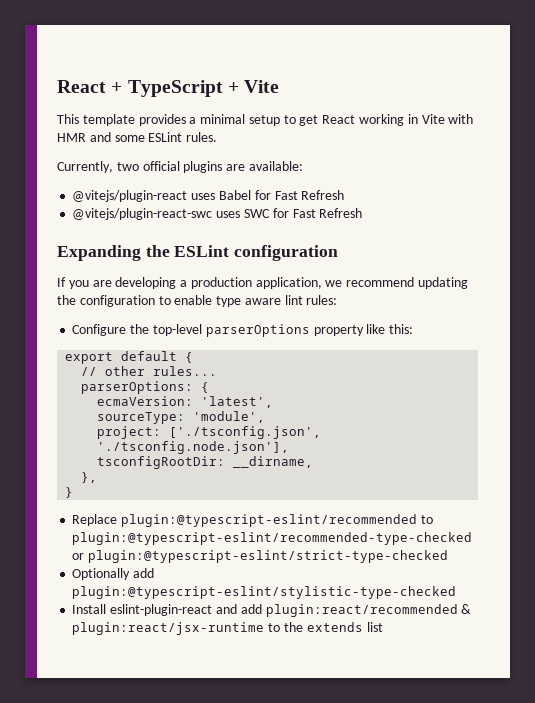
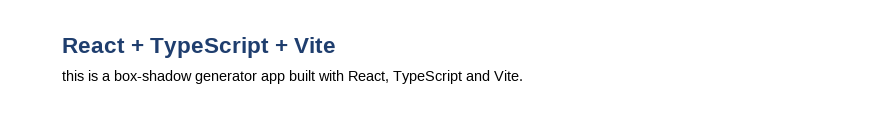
[57,114,474,126] [57,132,218,142] [57,161,303,173] [72,190,345,202] [72,208,363,220] [57,245,339,261] [57,277,469,289] [57,295,338,307] [72,324,414,337] [65,351,194,364] [81,366,218,376] [81,381,210,394] [97,396,274,408] [97,411,266,424] [97,426,322,439] [97,441,290,454] [97,456,314,469] [81,472,98,483] [65,487,74,498] [72,514,433,527] [72,532,473,545] [72,550,449,563] [72,568,155,580] [72,586,457,599] [72,604,472,617] [72,622,383,635] This template provides a minimal setup to get React working in Vite with HMR and some ESLint rules. // Currently, two official plugins are available: // @vitejs/plugin-react uses Babel for Fast Refresh // @vitejs/plugin-react-swc uses SWC for Fast Refresh // Expanding the ESLint configuration // If you are developing a production application, we recommend updating the configuration to enable type aware lint rules: // Configure the top-level parserOptions property like this: // export default { // // other rules... // parserOptions: { // ecmaVersion: 'latest', // sourceType: 'module', // project: ['./tsconfig.json', './tsconfig.node.json'], // tsconfigRootDir: __dirname, // }, // } // Replace plugin:@typescript-eslint/recommended to plugin:@typescript-eslint/recommended-type-checked or plugin:@typescript-eslint/strict-type-checked // Optionally add plugin:@typescript-eslint/stylistic-type-checked // Install eslint-plugin-react and add plugin:react/recommended & plugin:react/jsx-runtime to the extends list -> [62,70,523,84] this is a box-shadow generator app built with React, TypeScript and Vite.

